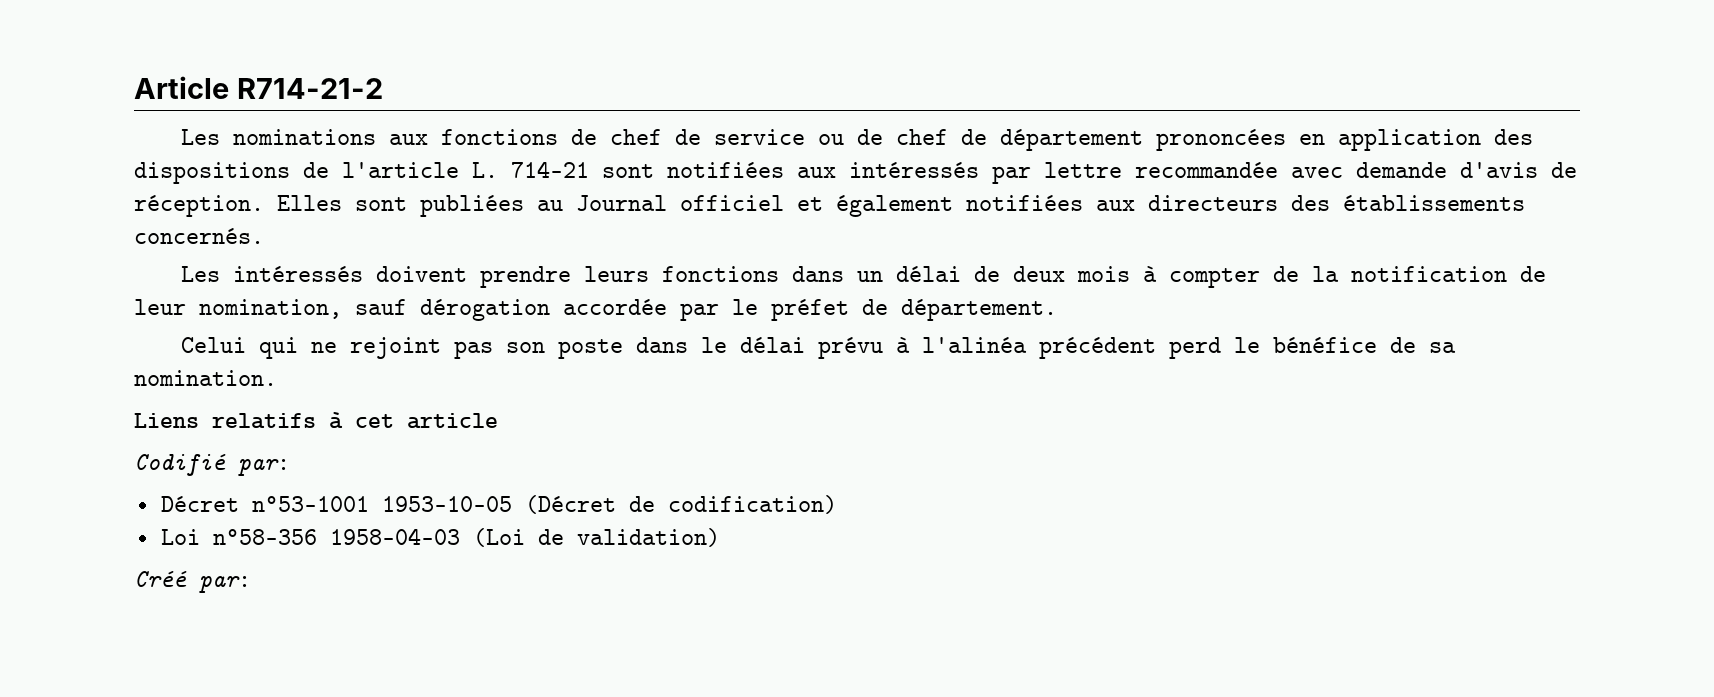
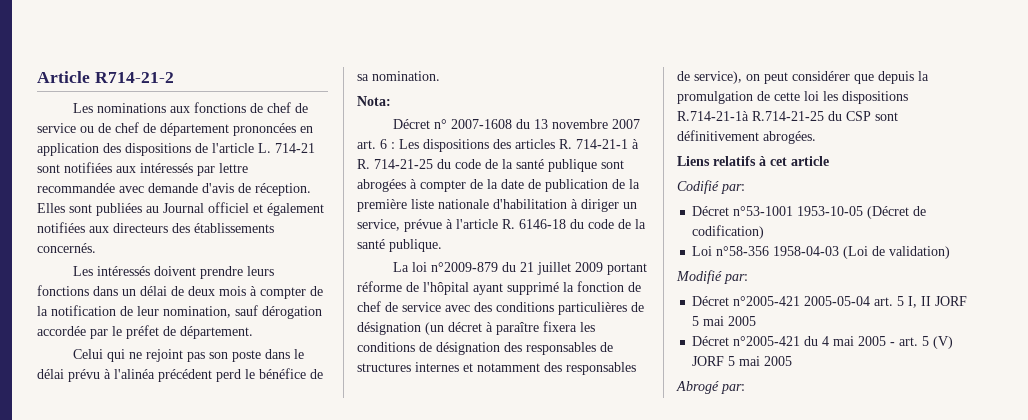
(277, 378) none -> [357,96,391,106] [392,119,640,129] [357,139,639,152] [357,159,624,172] [357,179,640,192] [357,199,637,212] [357,219,646,232] [357,239,442,252] [392,262,647,275] [357,281,641,295] [357,301,644,315] [357,321,595,335] [357,342,613,355] [357,362,636,375] [677,71,929,84] [677,91,908,104] [677,111,898,121] [677,130,816,144] // Nota: // Décret n° 2007-1608 du 13 novembre 2007 art. 6 : Les dispositions des articles R. 714-21-1 à R. 714-21-25 du code de la santé publique sont abrogées à compter de la date de publication de la première liste nationale d'habilitation à diriger un service, prévue à l'article R. 6146-18 du code de la santé publique. // La loi n°2009-879 du 21 juillet 2009 portant réforme de l'hôpital ayant supprimé la fonction de chef de service avec des conditions particulières de désignation (un décret à paraître fixera les conditions de désignation des responsables de structures internes et notamment des responsables de service), on peut considérer que depuis la promulgation de cette loi les dispositions R.714-21-1à R.714-21-25 du CSP sont définitivement abrogées.
[134,571,251,593] Créé par: -> [676,270,748,284] [692,296,968,308] [692,316,757,326] [692,336,954,349] [692,356,793,366] [676,381,745,394] Modifié par: // Décret n°2005-421 2005-05-04 art. 5 I, II JORF 5 mai 2005 // Décret n°2005-421 du 4 mai 2005 - art. 5 (V) JORF 5 mai 2005 // Abrogé par:

